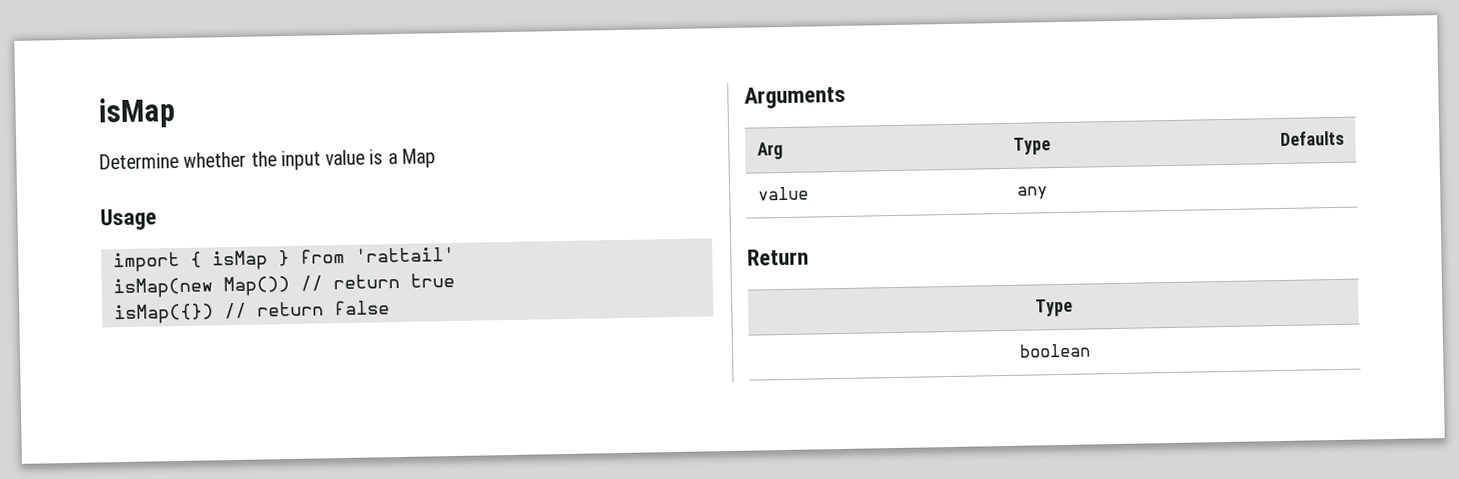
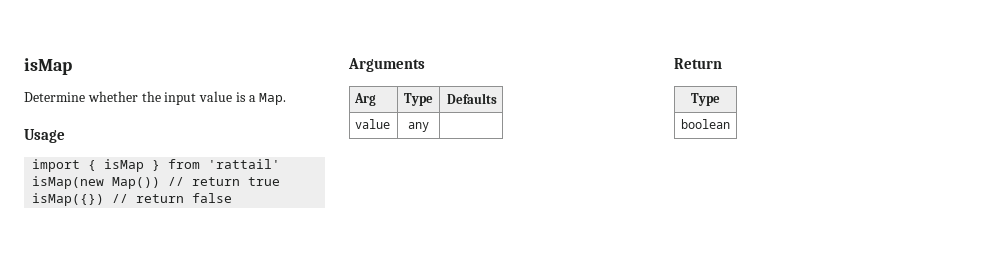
[401,148,436,168] Map -> [259,93,287,105] Map.

